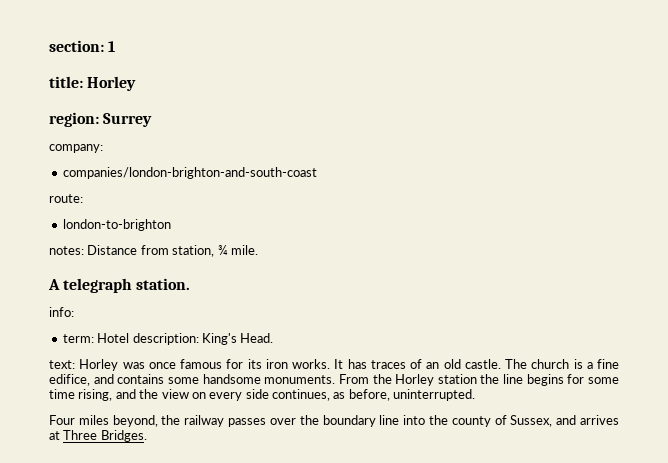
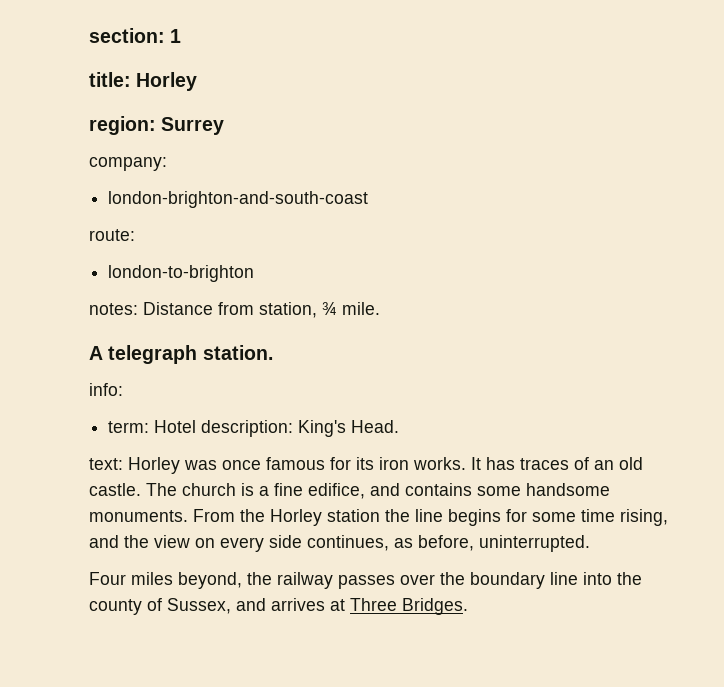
[62,167,317,179] companies/london-brighton-and-south-coast -> [108,191,369,208] london-brighton-and-south-coast

